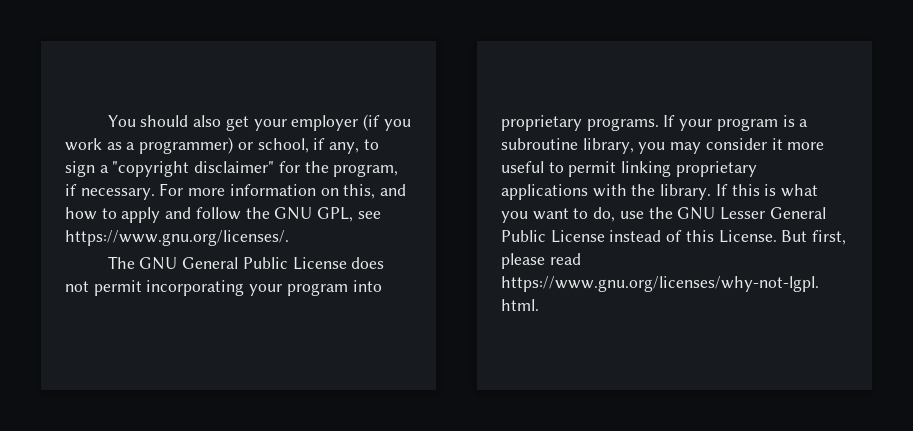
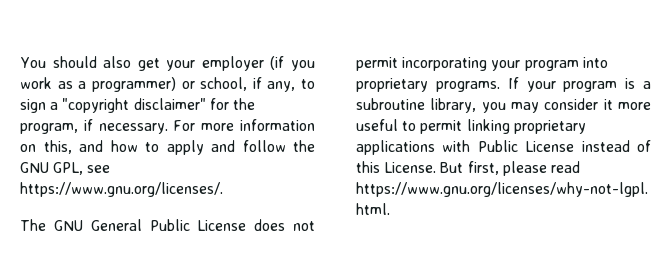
[631,184,819,200] [501,207,826,223] the library. If this is what you want to do, use the GNU Lesser General -> (471, 146) none

